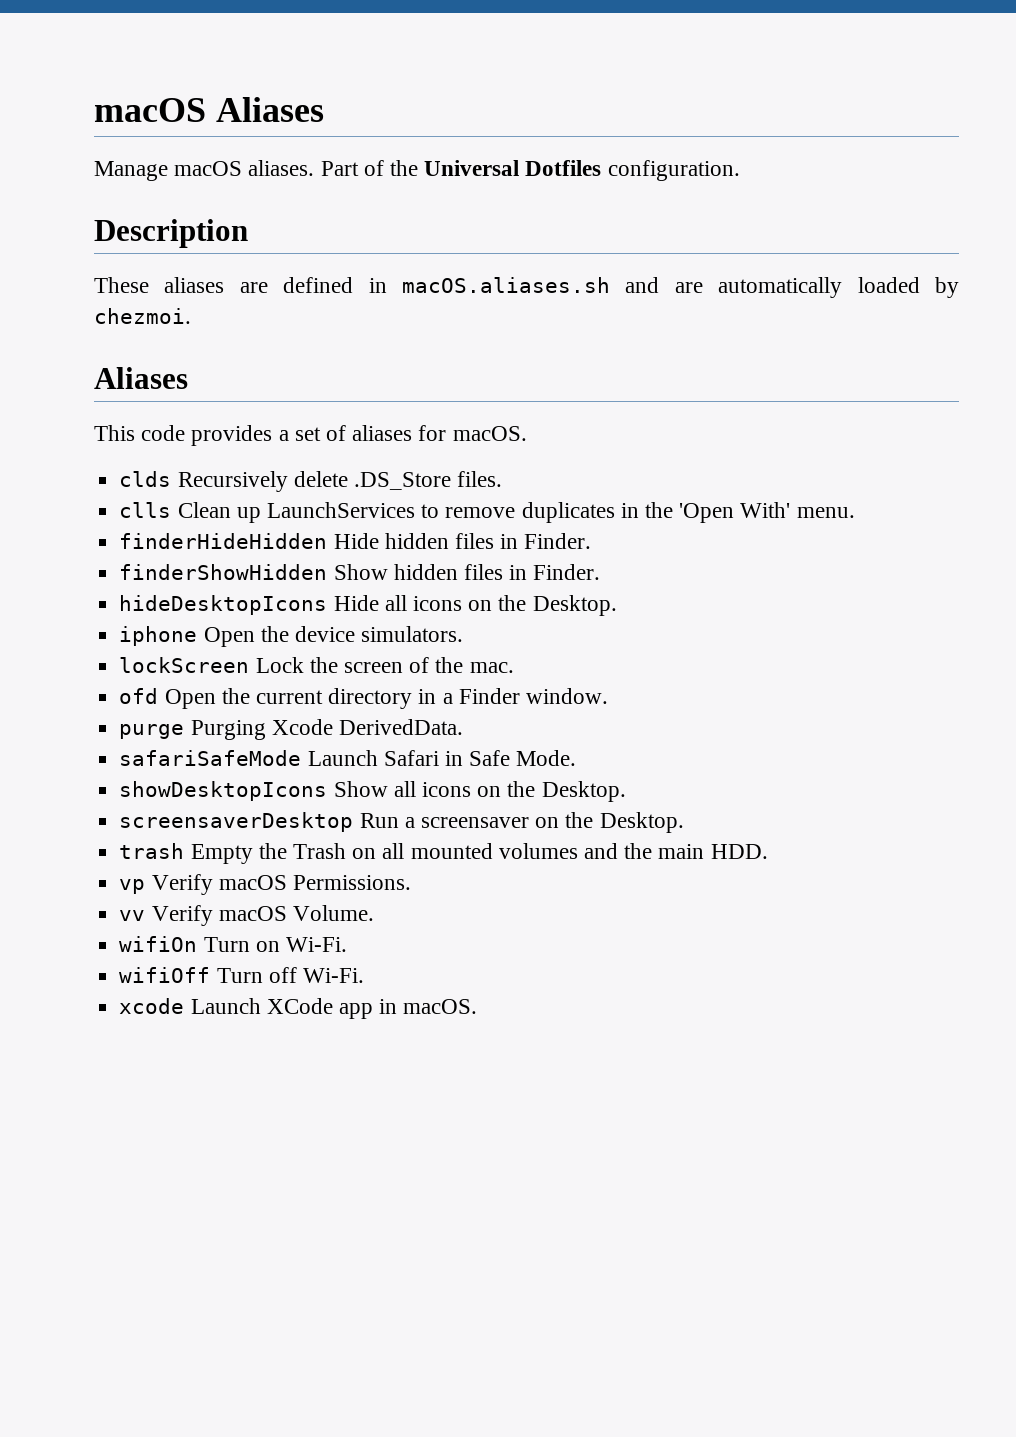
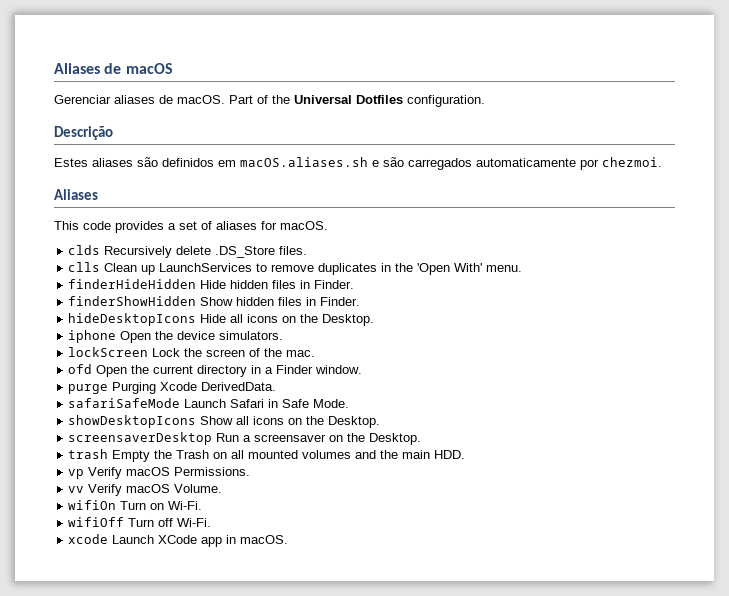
[94,97,324,122] [94,160,315,181] macOS Aliases // Manage macOS aliases. -> [54,63,173,74] [54,95,225,104] Aliases de macOS // Gerenciar aliases de macOS.
[94,219,248,248] [94,277,959,298] Description // These aliases are defined in macOS.aliases.sh and are automatically loaded by -> [54,126,113,140] [54,157,599,170] Descrição // Estes aliases são definidos em macOS.aliases.sh e são carregados automaticamente por

